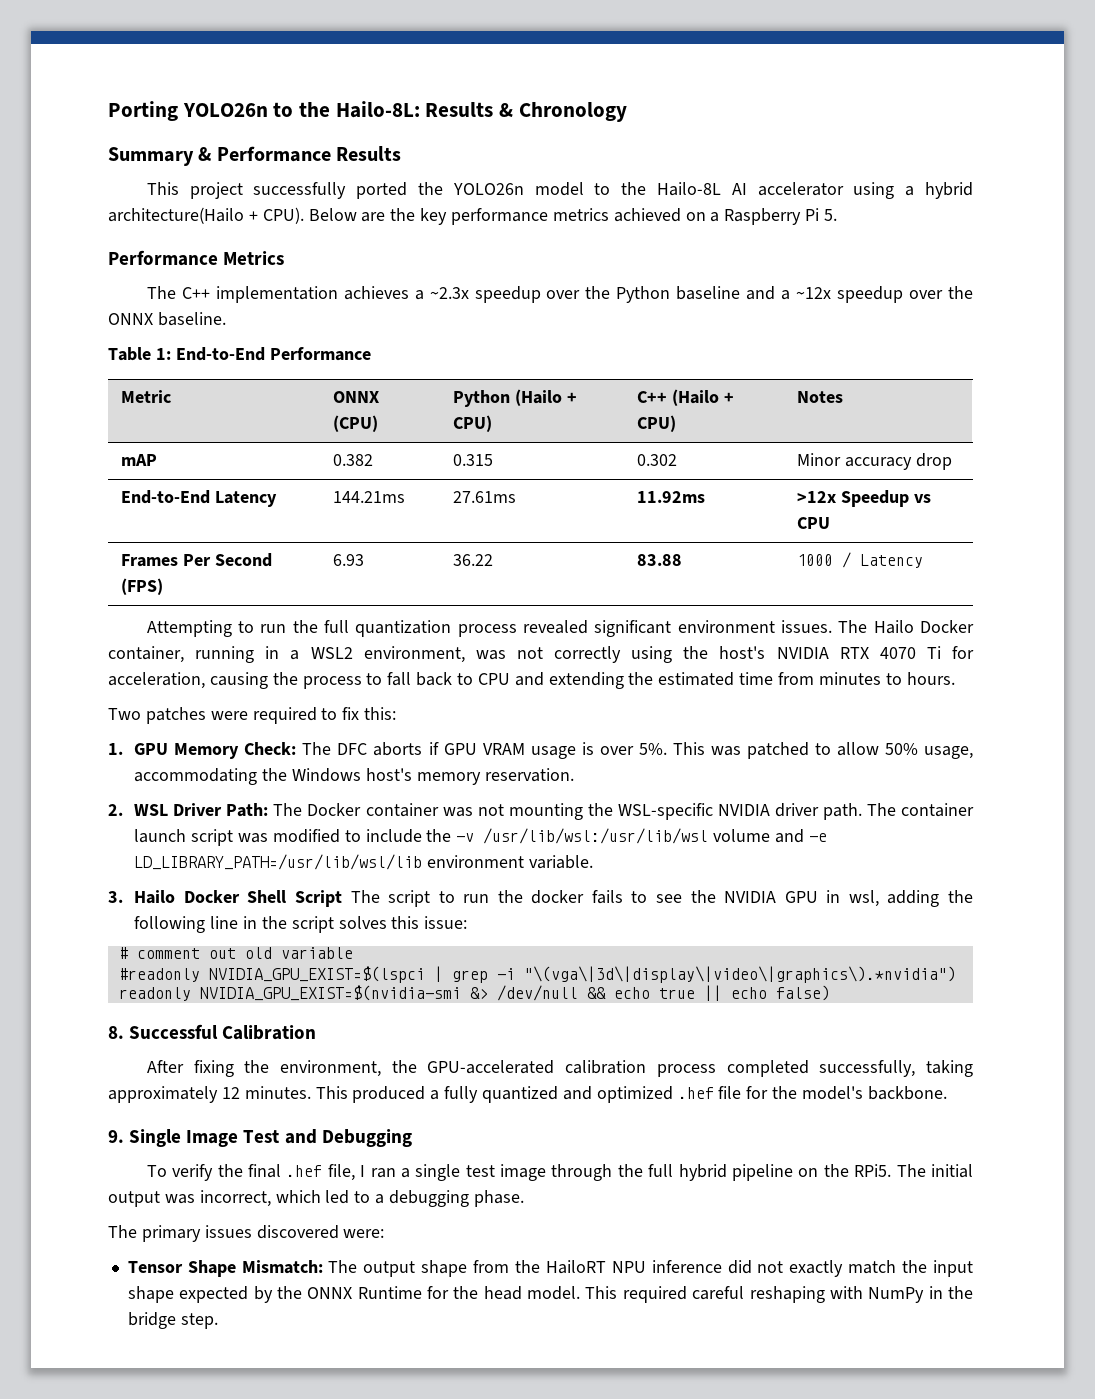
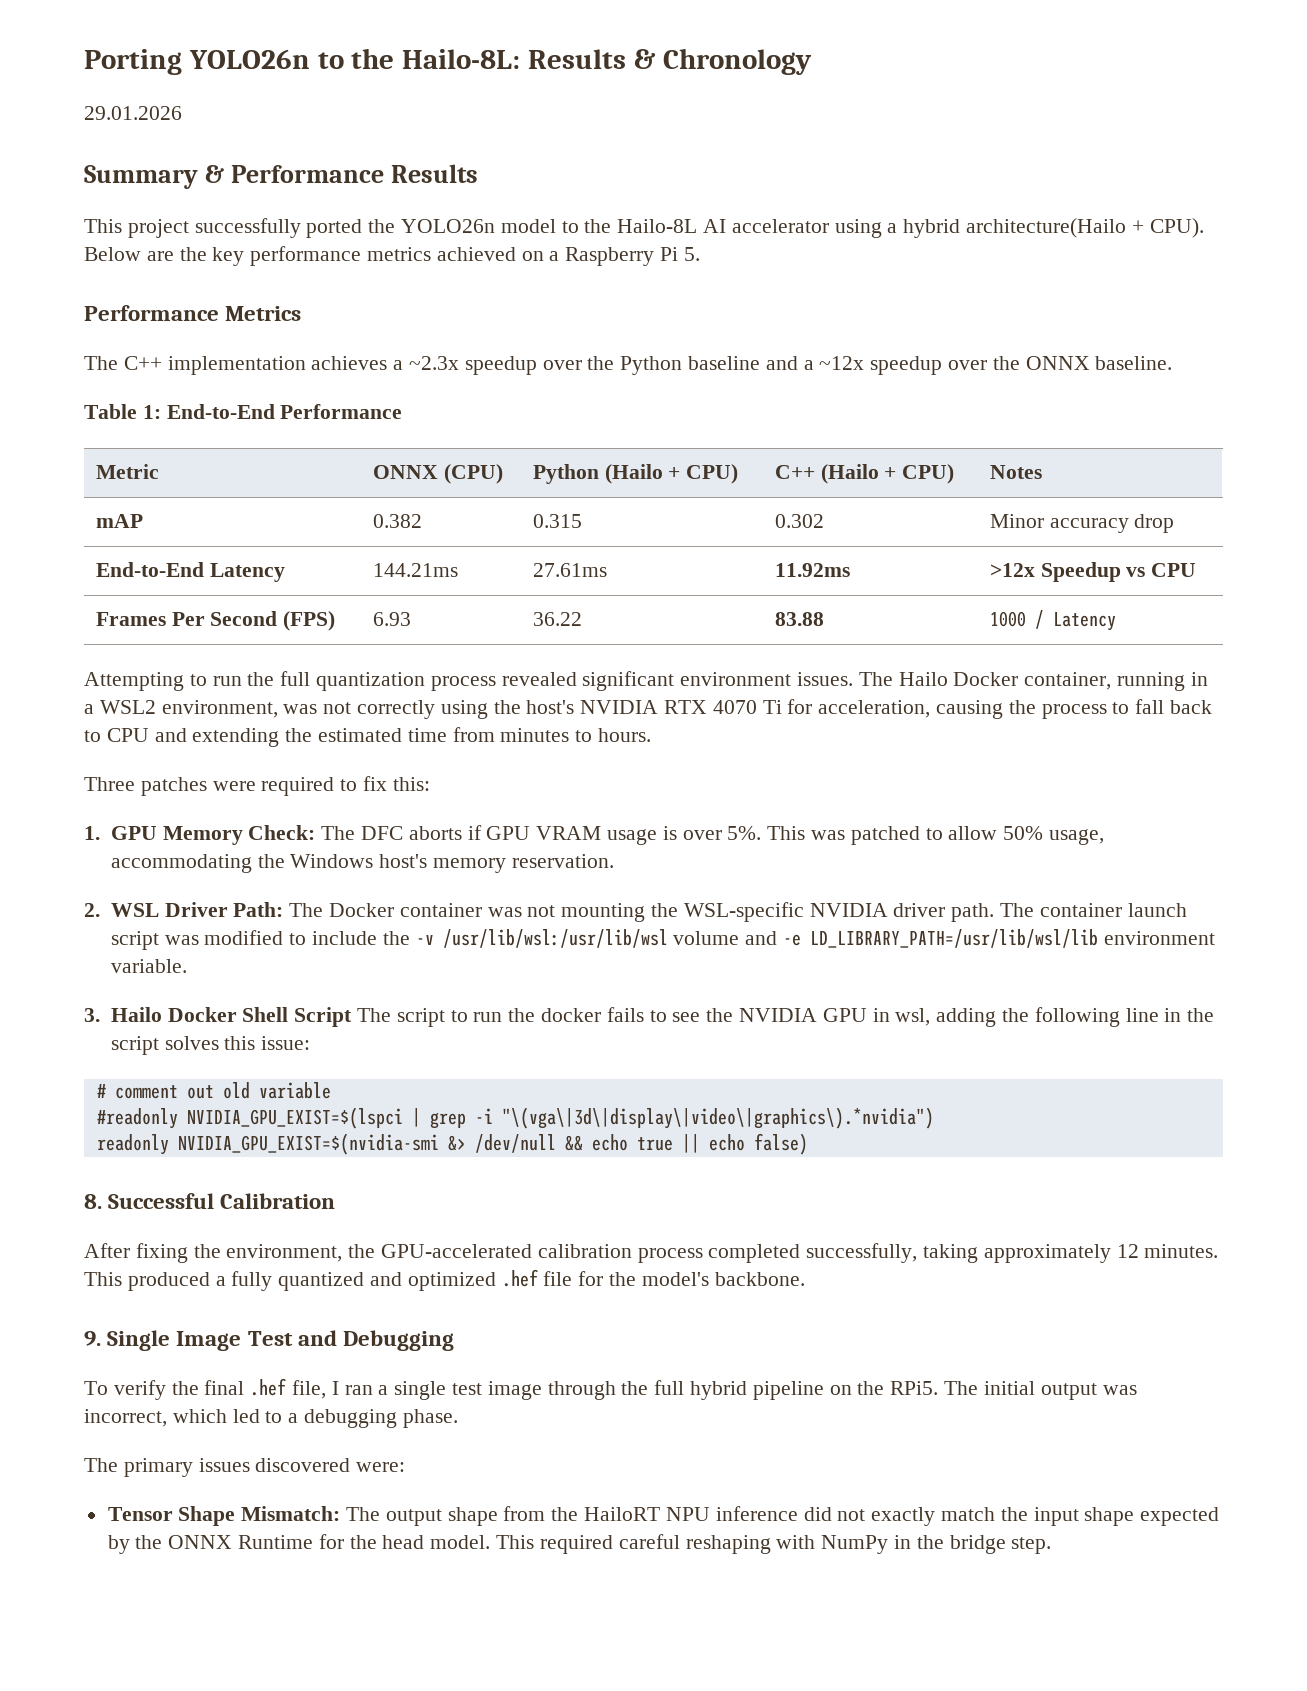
(627, 112) none -> [84,106,182,120] // 29.01.2026
[108,708,141,720] Two -> [84,777,135,791] Three

